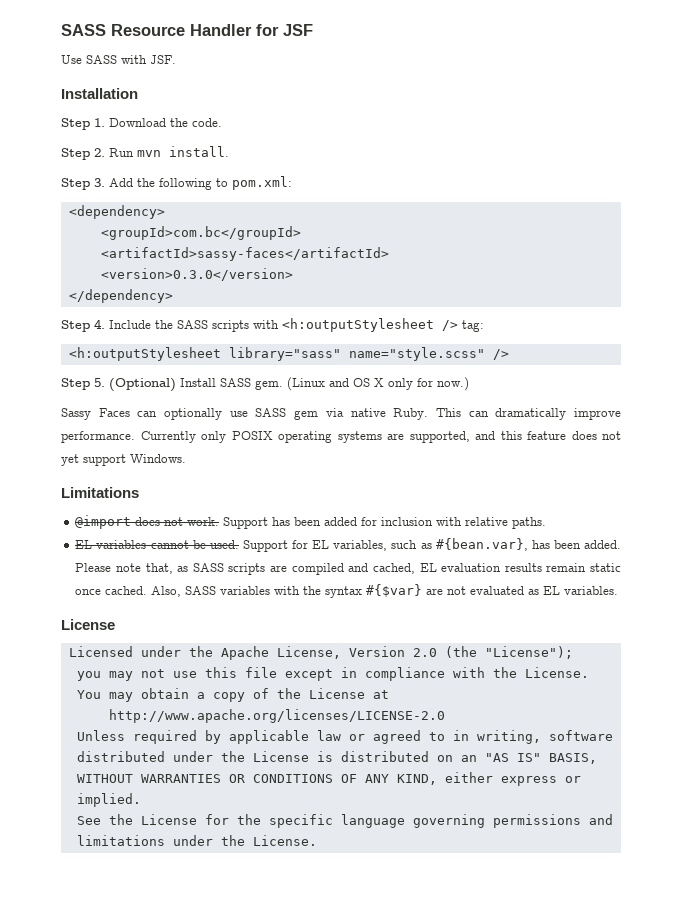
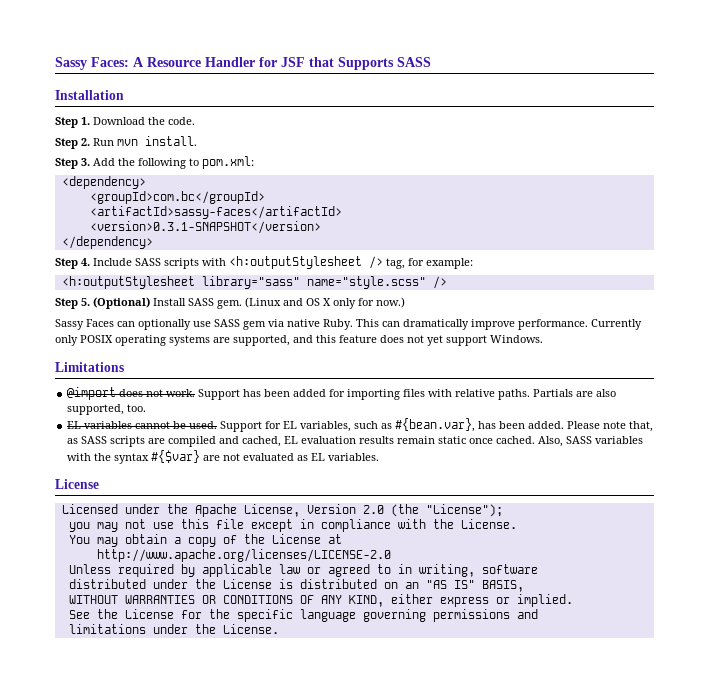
[61,24,106,36] SASS -> [55,57,144,70] Sassy Faces: A
[61,55,176,64] // Use SASS with JSF. -> [309,57,431,70] that Supports SASS
[100,268,293,281] <version>0.3.0</version> -> [89,221,321,234] <version>0.3.1-SNAPSHOT</version>
[155,320,173,329] the -> (132, 262) none
[462,320,484,332] tag: -> [386,258,473,269] tag, for example:
[381,517,434,526] inclusion -> [347,389,426,400] importing files
(547, 523) none -> [533,389,617,397] [67,404,147,415] Partials are also supported, too.

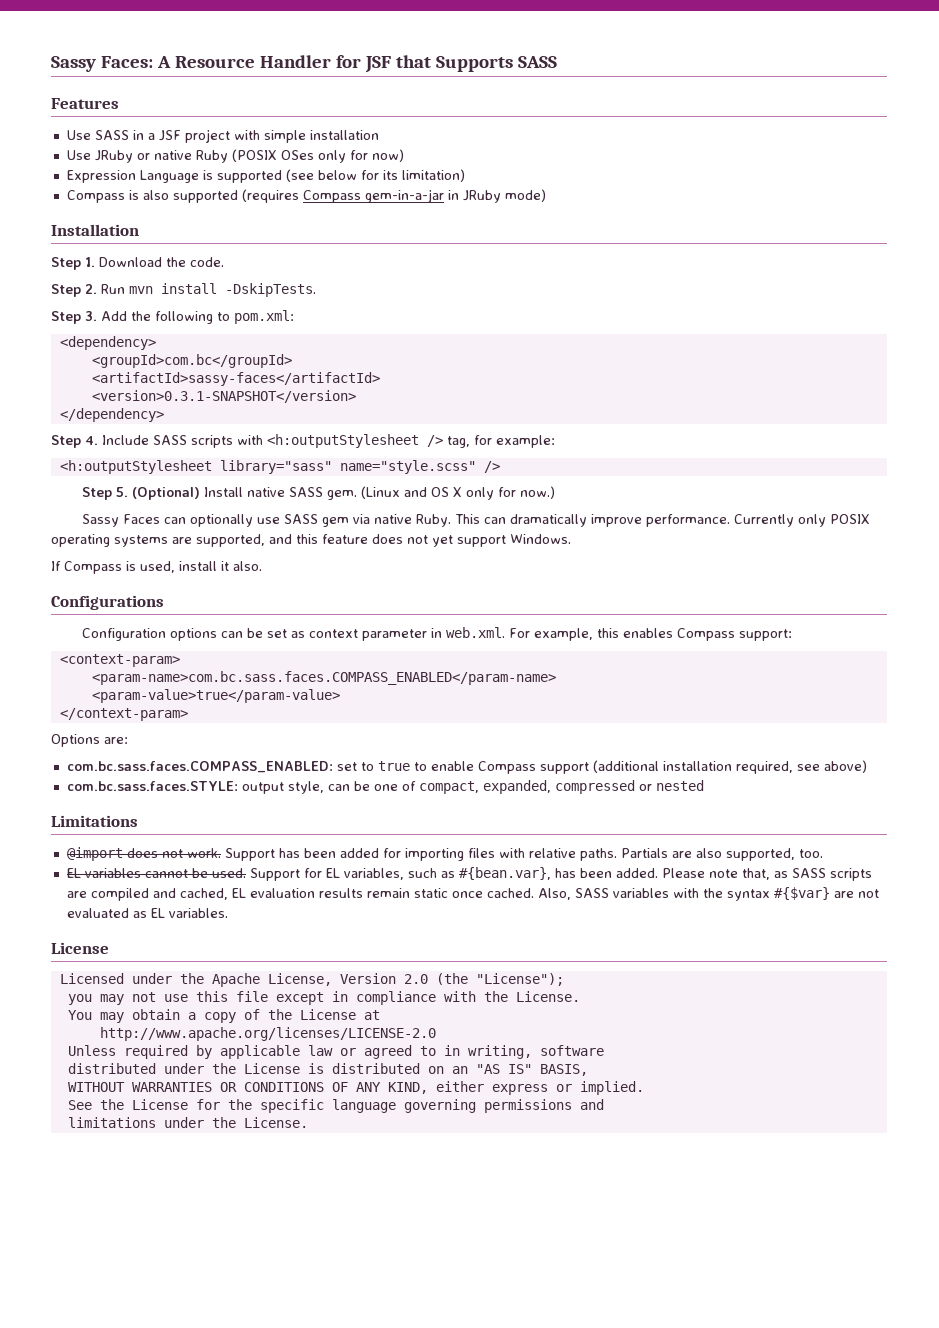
(431, 62) none -> [51,98,119,109] [66,129,379,143] [66,149,404,163] [66,169,465,183] [66,189,546,203] // Features // Use SASS in a JSF project with simple installation // Use JRuby or native Ruby (POSIX OSes only for now) // Expression Language is supported (see below for its limitation) // Compass is also supported (requires Compass gem-in-a-jar in JRuby mode)
[145,136,197,146] install. -> [161,283,316,297] install -DskipTests.
(186, 302) none -> [246,487,285,497] native
(543, 339) none -> [51,561,262,574] [51,595,164,610] [81,627,792,641] [59,654,180,667] [91,671,556,685] [91,689,340,703] [59,708,188,721] [51,734,128,747] [66,760,867,774] [66,780,704,794] // If Compass is used, install it also. // Configurations // Configuration options can be set as context parameter in web.xml. For example, this enables Compass support: // <context-param> // <param-name>com.bc.sass.faces.COMPASS_ENABLED</param-name> // <param-value>true</param-value> // </context-param> // Options are: // com.bc.sass.faces.COMPASS_ENABLED: set to true to enable Compass support (additional installation required, see above) // com.bc.sass.faces.STYLE: output style, can be one of compact, expanded, compressed or nested

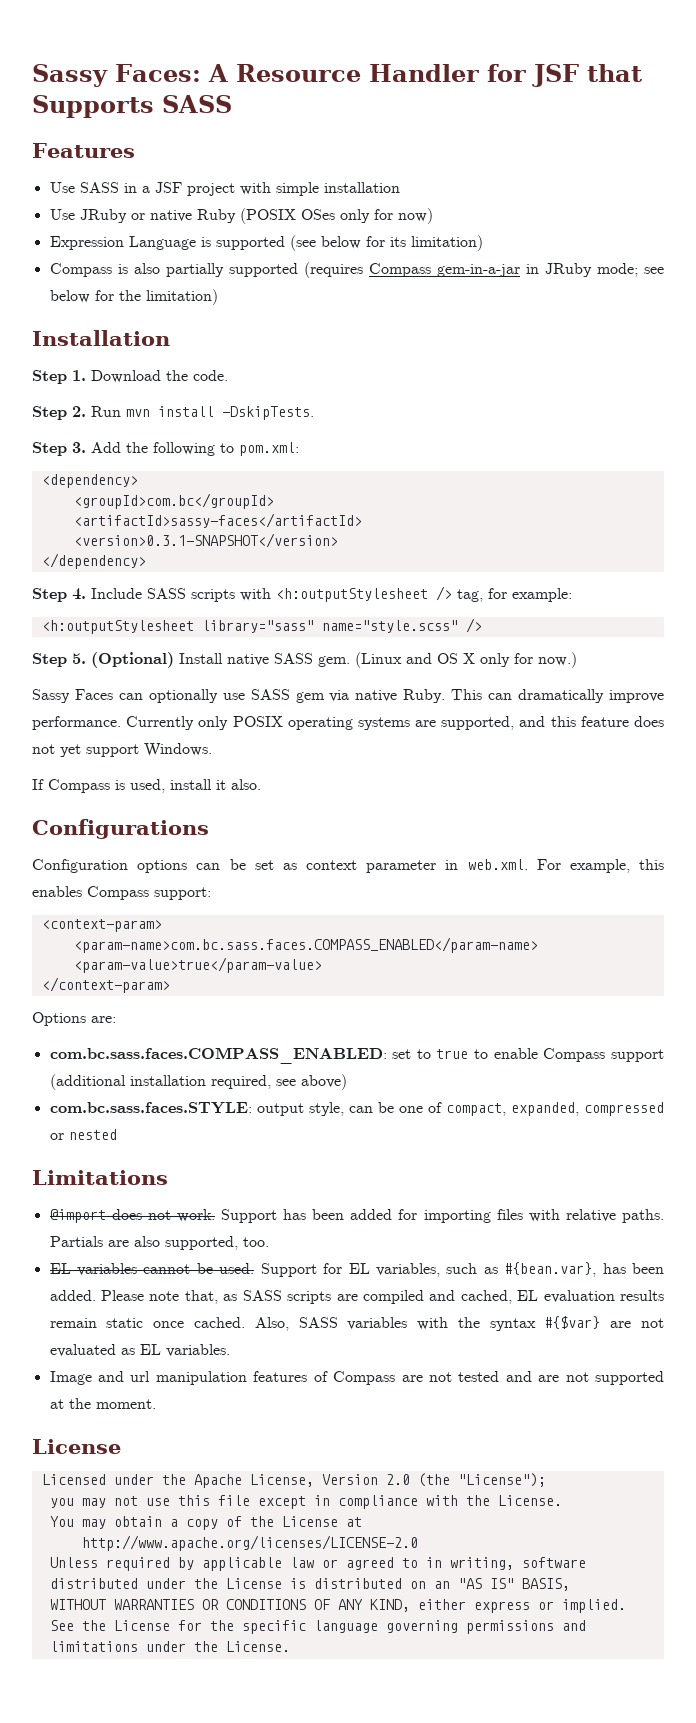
(169, 195) none -> [165,263,224,277] partially
[504,189,546,202] mode) -> [596,263,664,277] [49,289,218,305] mode; see below for the limitation)
(228, 913) none -> [49,1371,664,1385] [49,1398,156,1409] // Image and url manipulation features of Compass are not tested and are not supported at the moment.

